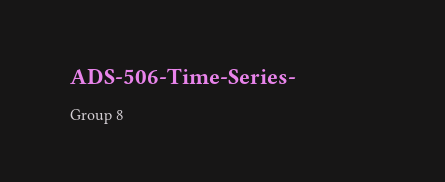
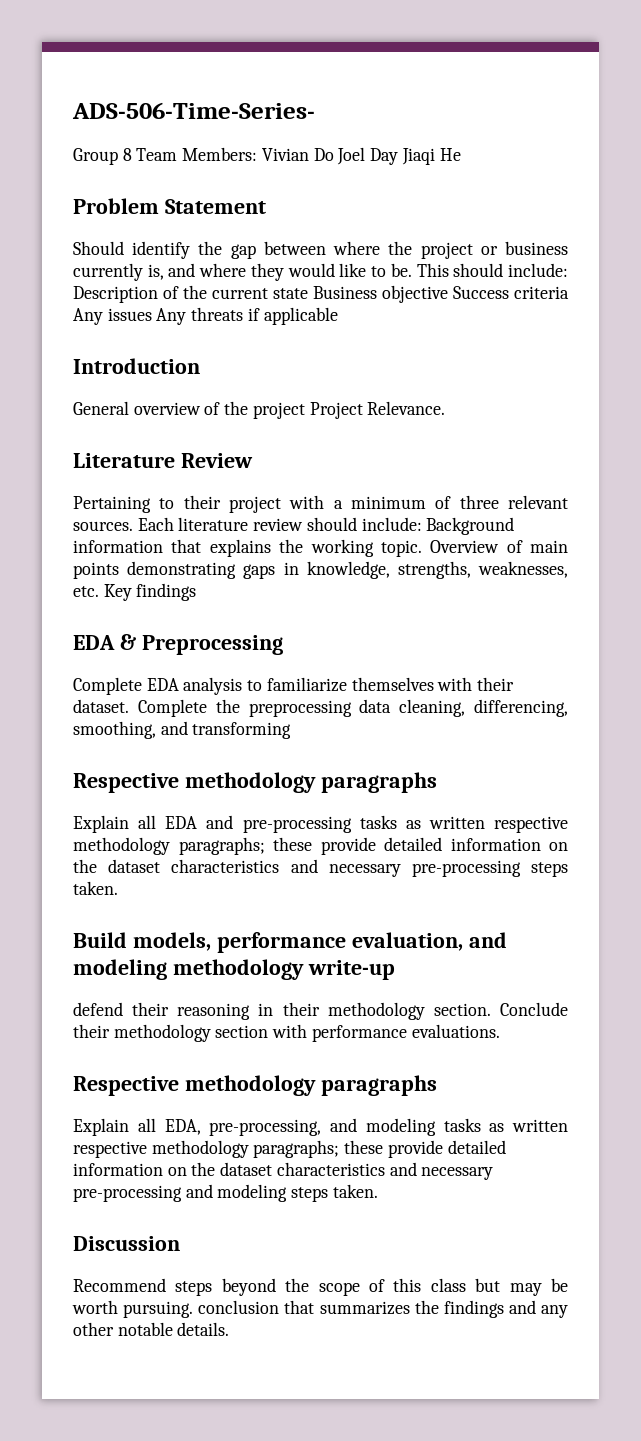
(124, 115) none -> [136,147,461,165] [73,198,266,214] [73,241,568,259] [73,263,569,281] [73,285,569,303] [73,307,338,325] [73,358,200,374] [73,401,446,419] [73,453,253,468] [73,495,568,513] [73,517,515,535] [73,539,568,557] [73,561,569,579] [73,583,197,601] [73,634,283,655] [73,677,515,695] [73,699,568,717] [73,721,292,739] [73,772,437,793] [73,815,568,833] [73,837,568,855] [73,859,569,877] [73,881,118,895] [73,932,507,953] [73,959,395,980] [73,1002,568,1020] [73,1024,500,1042] [73,1075,437,1096] [73,1118,568,1136] [73,1140,506,1158] [73,1162,494,1180] [73,1184,378,1202] [73,1236,180,1251] [73,1278,568,1296] [72,1300,568,1318] [73,1322,230,1336] Team Members: Vivian Do Joel Day Jiaqi He // Problem Statement // Should identify the gap between where the project or business currently is, and where they would like to be. This should include: Description of the current state Business objective Success criteria Any issues Any threats if applicable // Introduction // General overview of the project Project Relevance. // Literature Review // Pertaining to their project with a minimum of three relevant sources. Each literature review should include: Background information that explains the working topic. Overview of main points demonstrating gaps in knowledge, strengths, weaknesses, etc. Key findings // EDA & Preprocessing // Complete EDA analysis to familiarize themselves with their dataset. Complete the preprocessing data cleaning, differencing, smoothing, and transforming // Respective methodology paragraphs // Explain all EDA and pre-processing tasks as written respective methodology paragraphs; these provide detailed information on the dataset characteristics and necessary pre-processing steps taken. // Build models, performance evaluation, and modeling methodology write-up // defend their reasoning in their methodology section. Conclude their methodology section with performance evaluations. // Respective methodology paragraphs // Explain all EDA, pre-processing, and modeling tasks as written respective methodology paragraphs; these provide detailed information on the dataset characteristics and necessary pre-processing and modeling steps taken. // Discussion // Recommend steps beyond the scope of this class but may be worth pursuing. conclusion that summarizes the findings and any other notable details.

